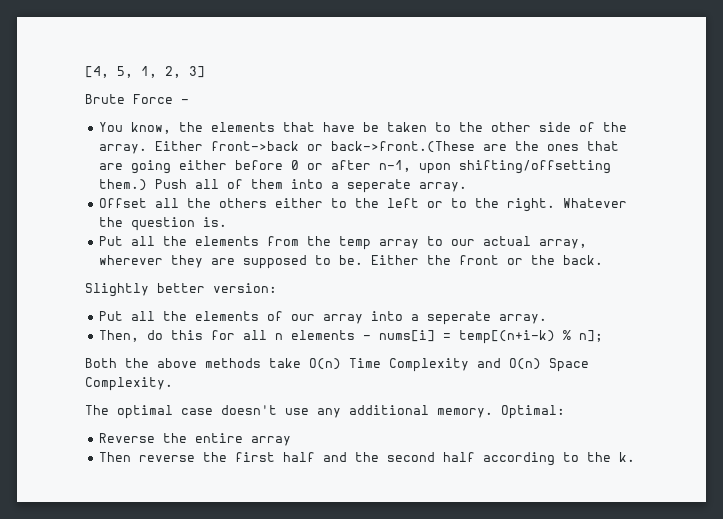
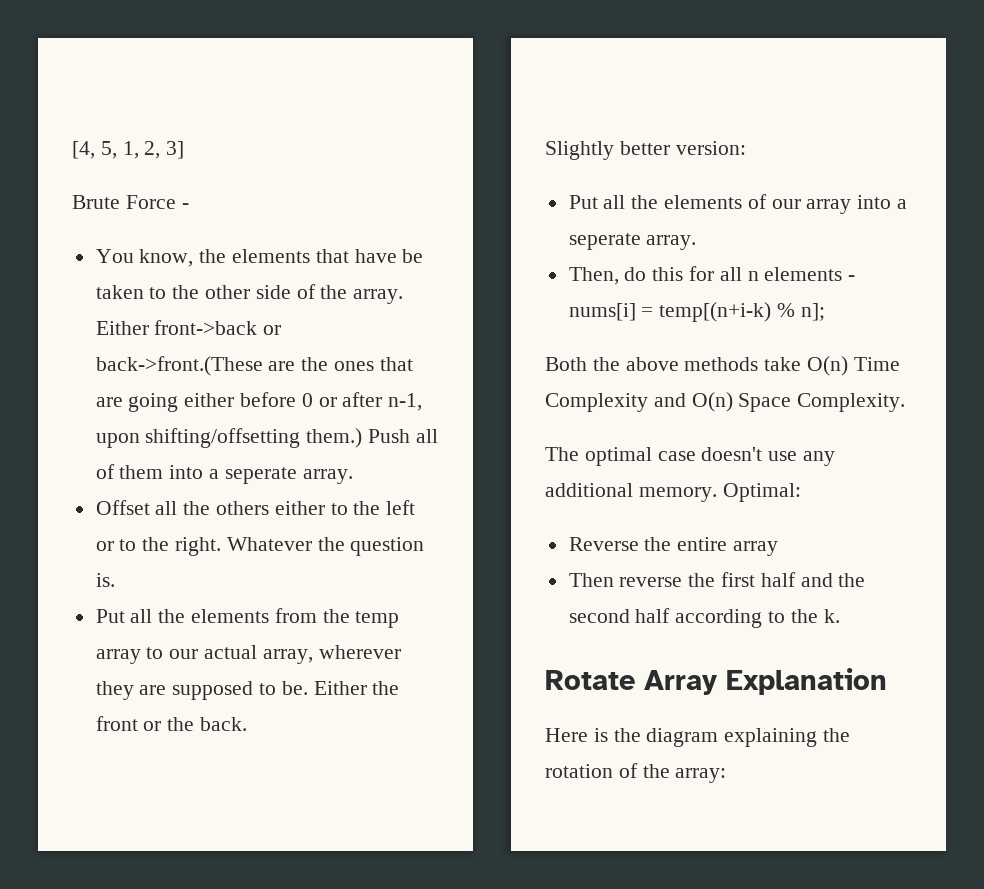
(635, 457) none -> [545,668,887,695] [545,728,851,747] [545,763,727,783] // Rotate Array Explanation // Here is the diagram explaining the rotation of the array:

